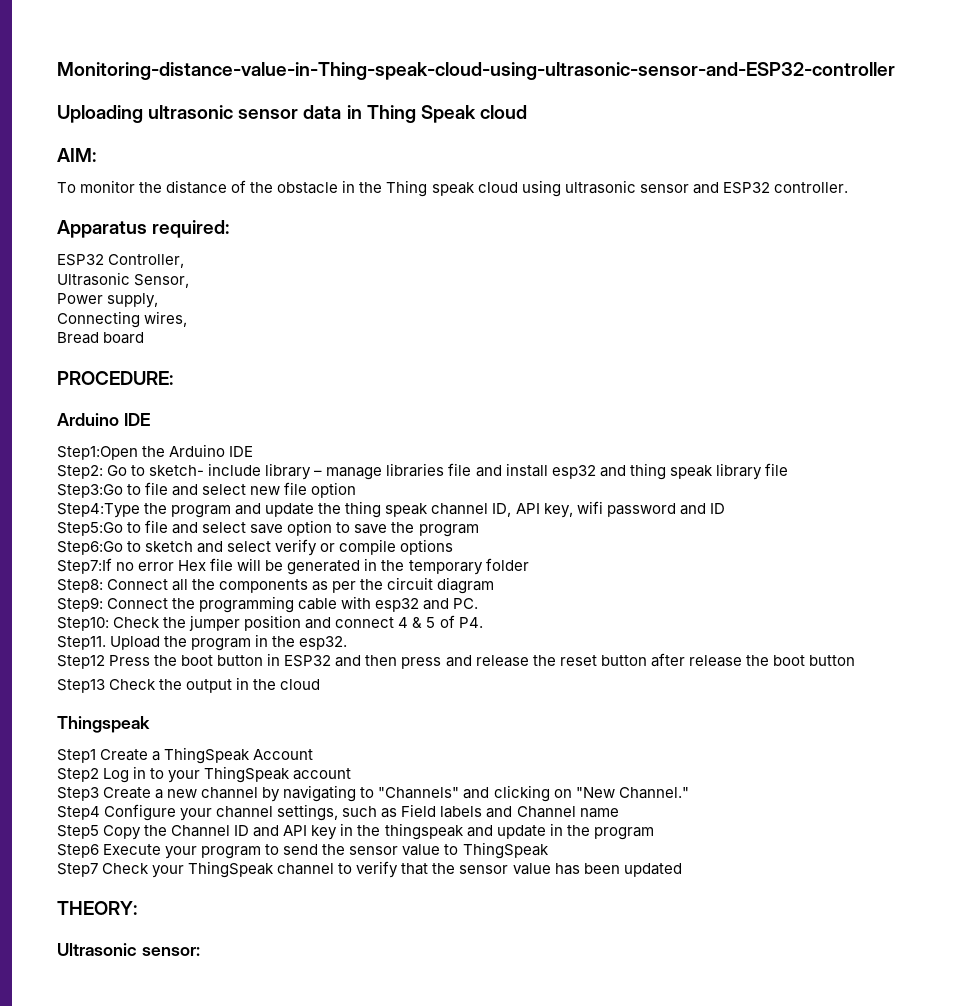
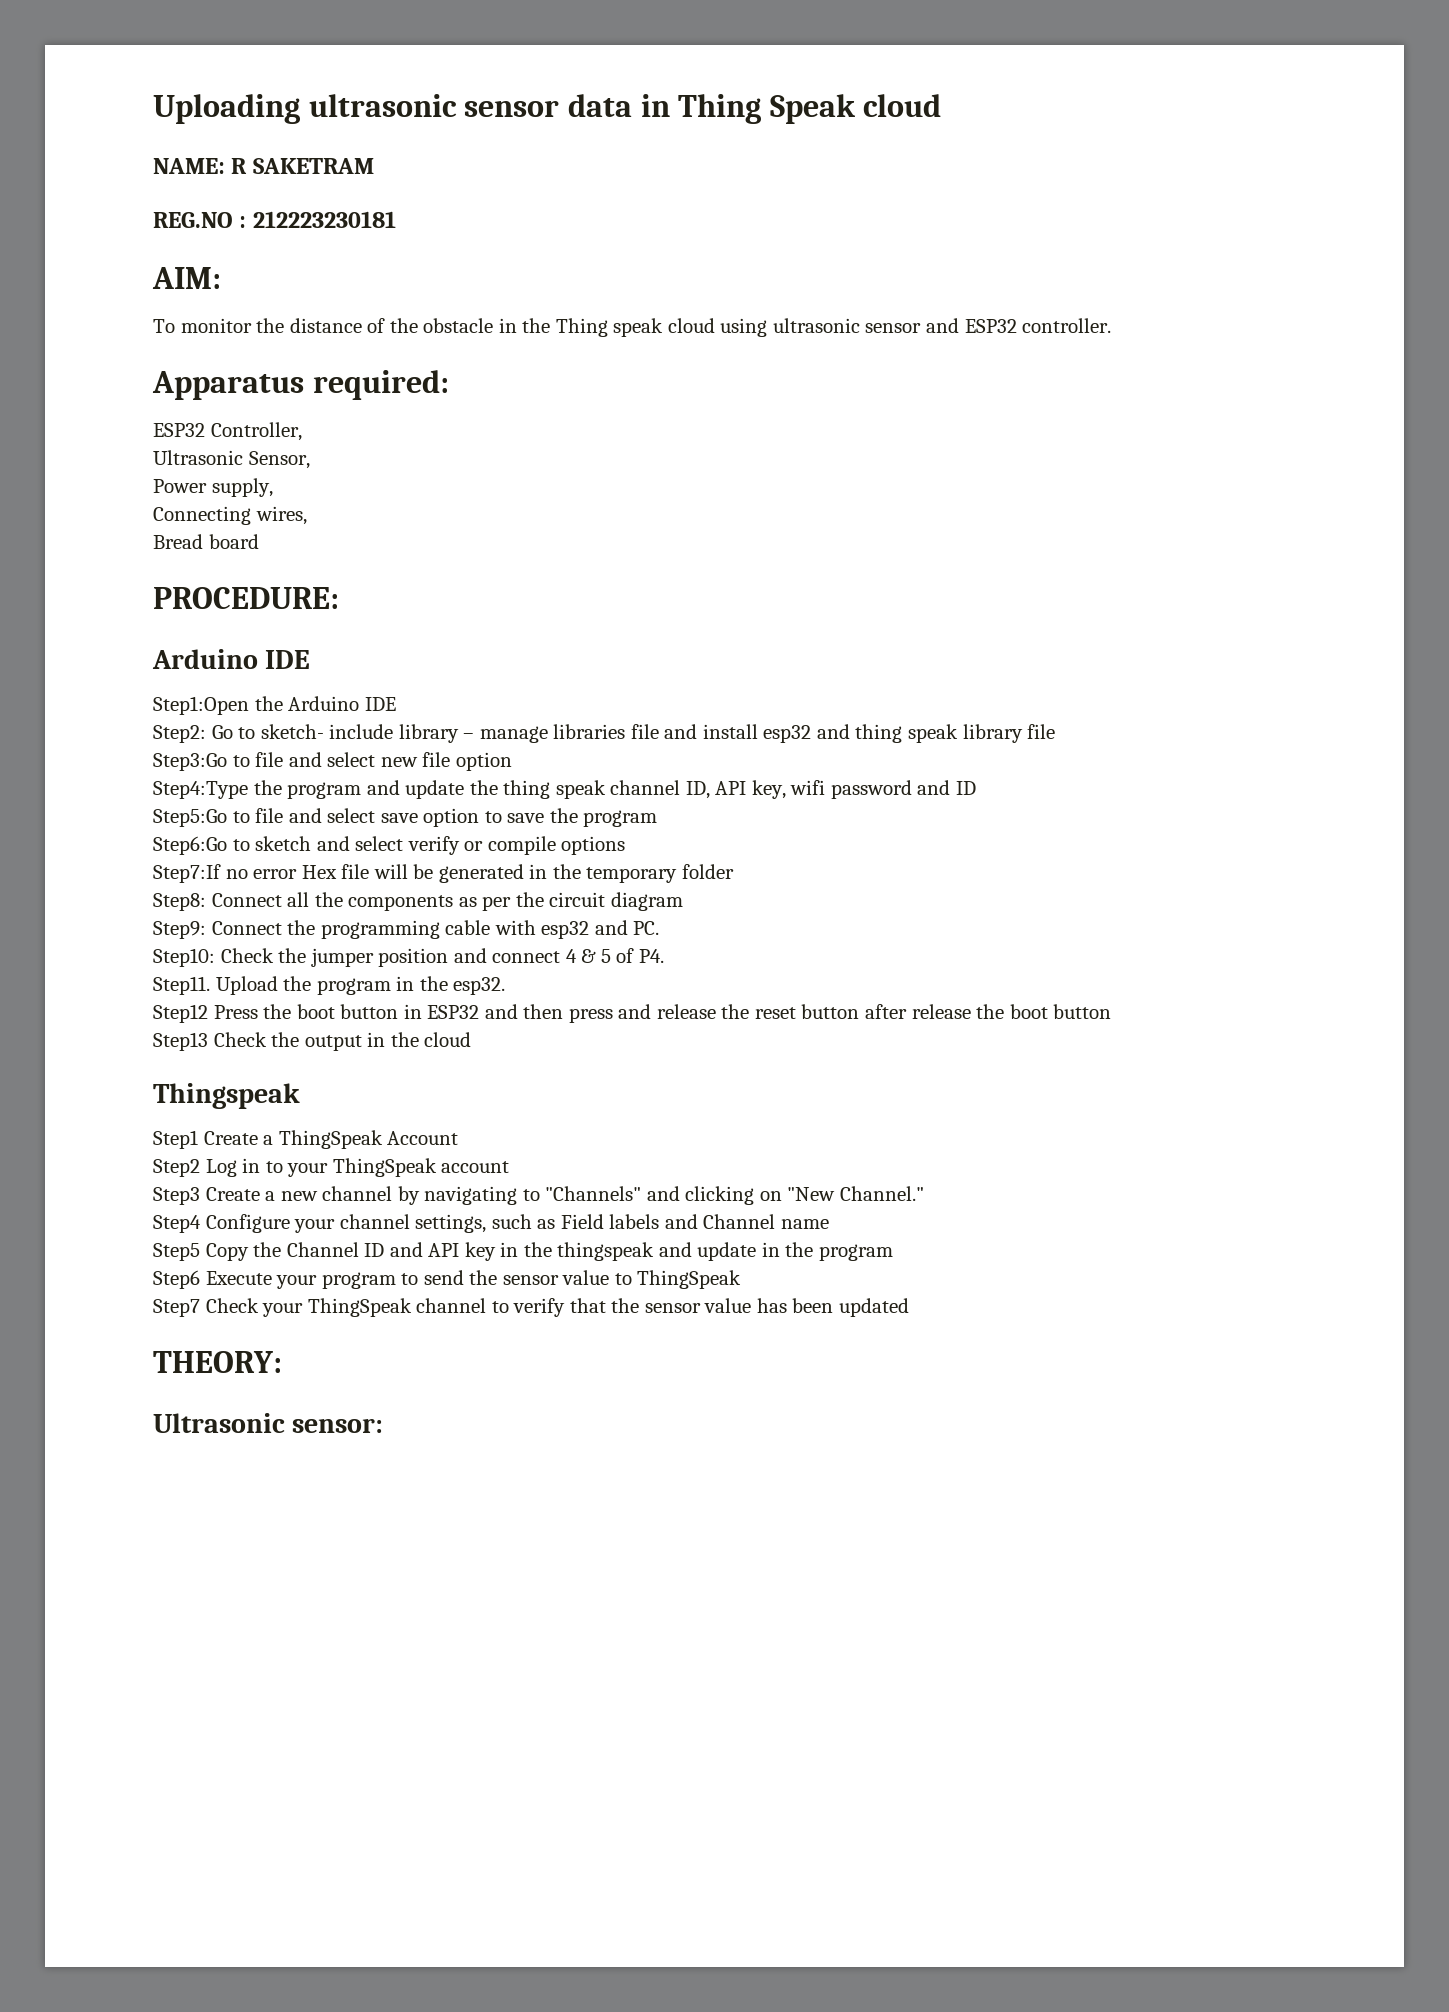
[57,62,895,80] Monitoring-distance-value-in-Thing-speak-cloud-using-ultrasonic-sensor-and-ESP32-controller // -> (153, 109) none
(527, 112) none -> [153,158,374,174] [153,211,396,228] // NAME: R SAKETRAM // REG.NO : 212223230181

